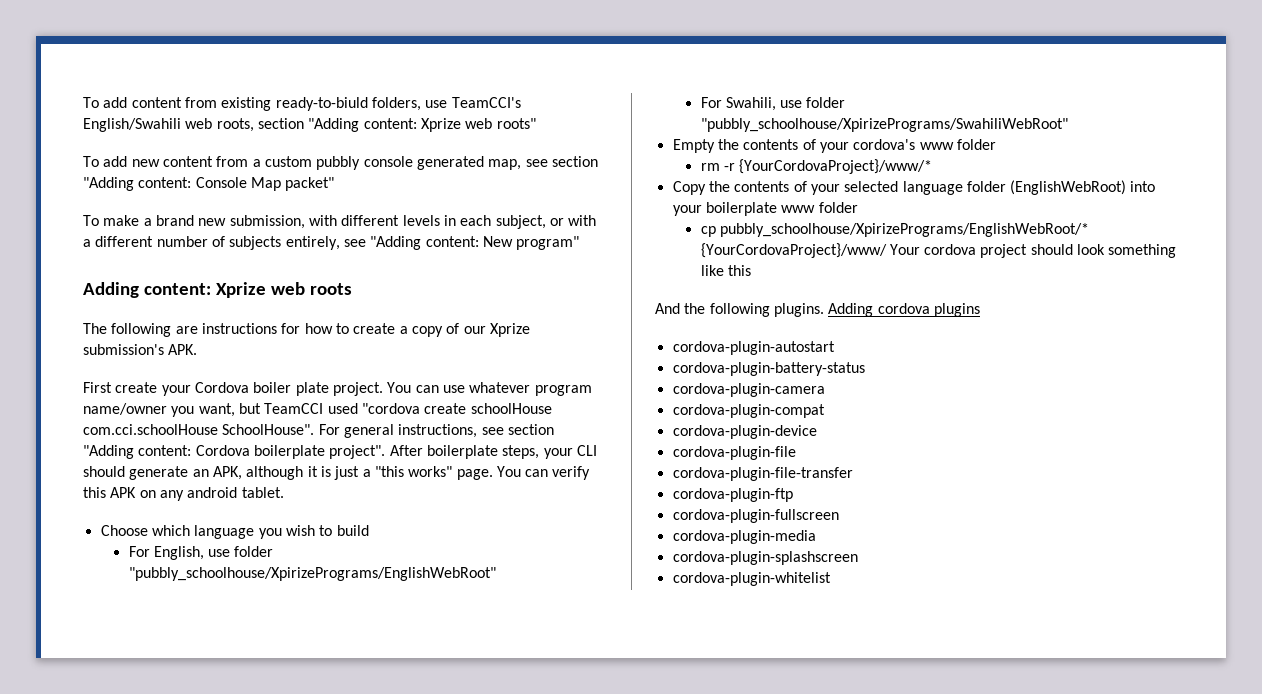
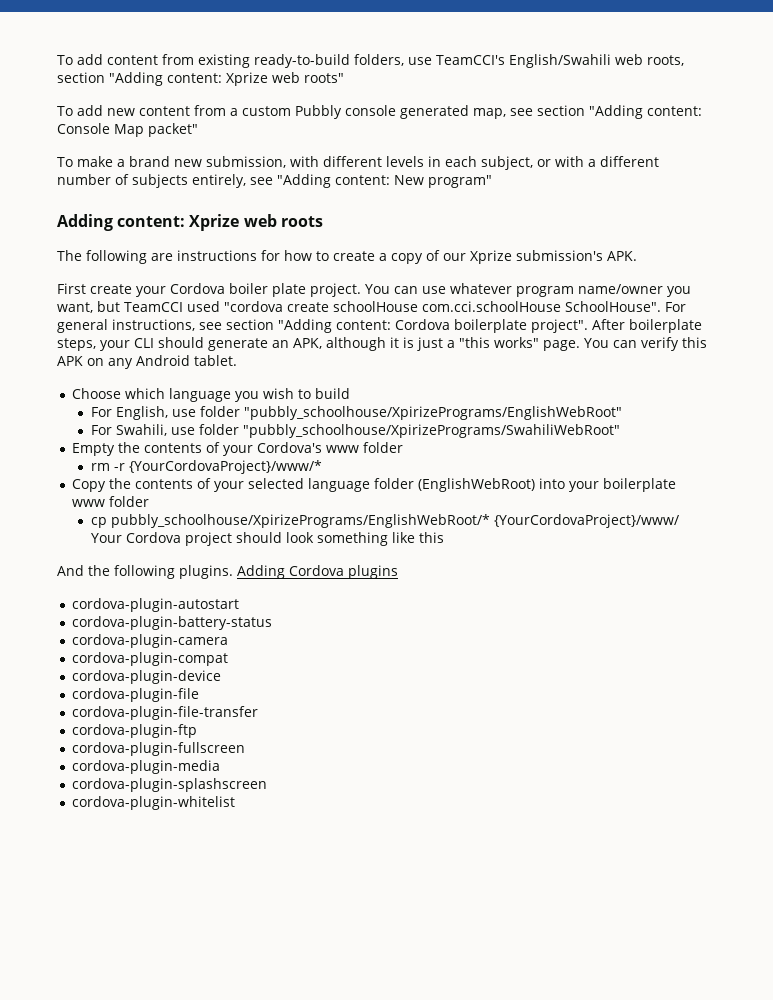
[275,97,368,111] ready-to-biuld -> [253,54,350,68] ready-to-build
[316,156,361,170] pubbly -> [294,105,342,119] Pubbly
[187,487,238,498] android -> [136,355,190,366] Android
[853,139,916,150] cordova's -> [257,442,323,453] Cordova's
[924,244,977,255] cordova -> [125,532,181,543] Cordova
[877,303,930,314] cordova -> [289,565,344,576] Cordova

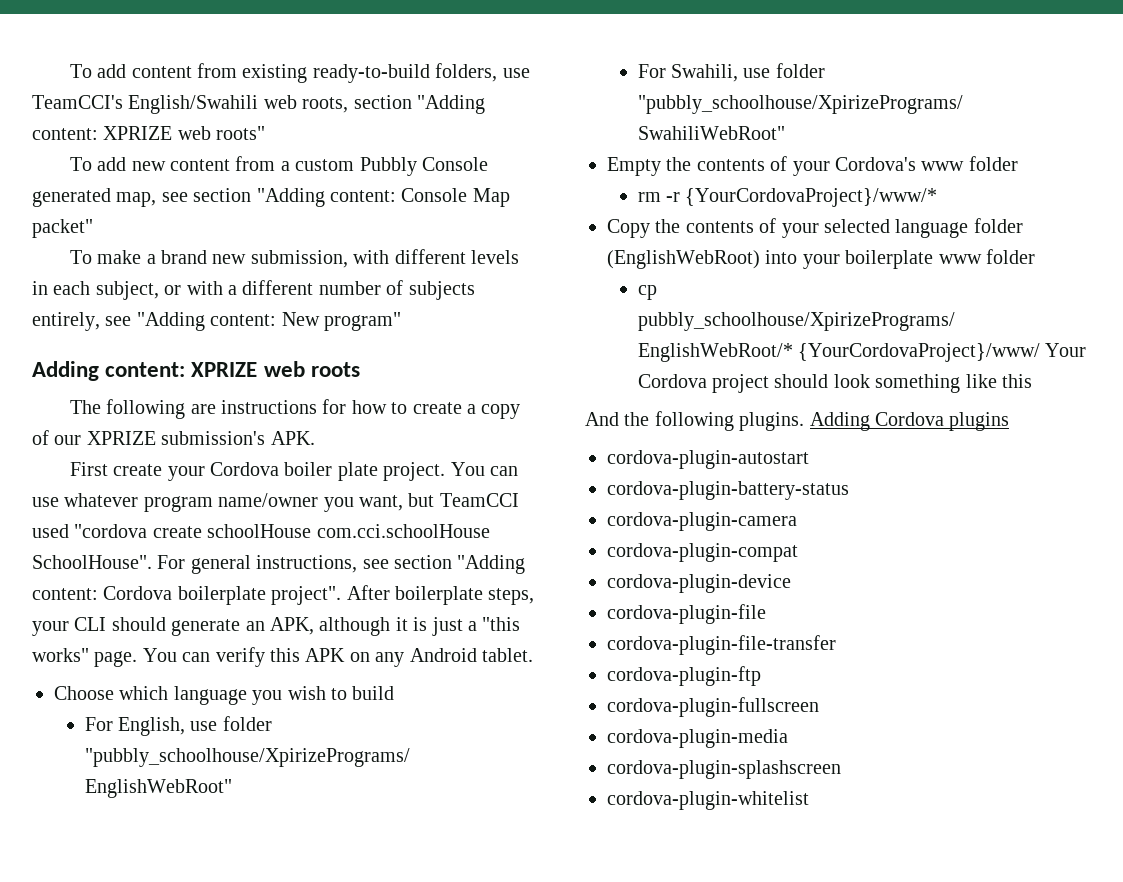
[225,72,268,86] Xprize -> [103,126,173,140] XPRIZE
[344,105,396,116] console -> [422,157,489,171] Console
[189,214,240,231] Xprize -> [191,362,258,377] XPRIZE
[470,250,512,264] Xprize -> [86,431,156,445] XPRIZE

